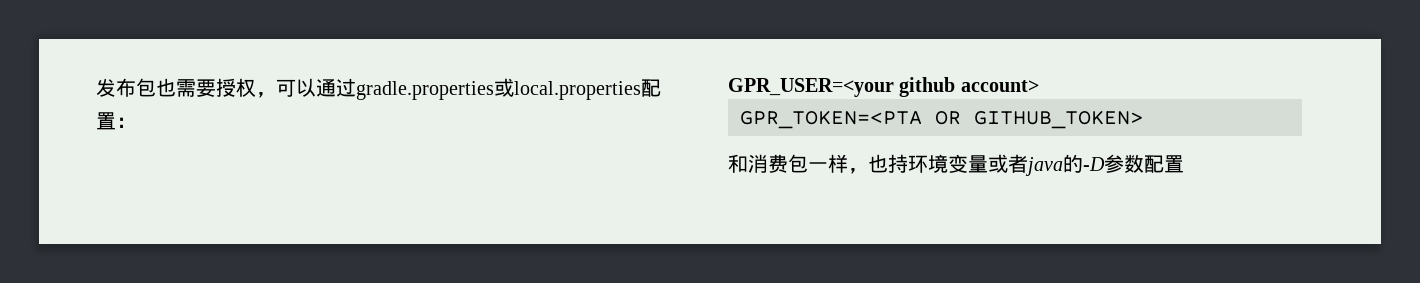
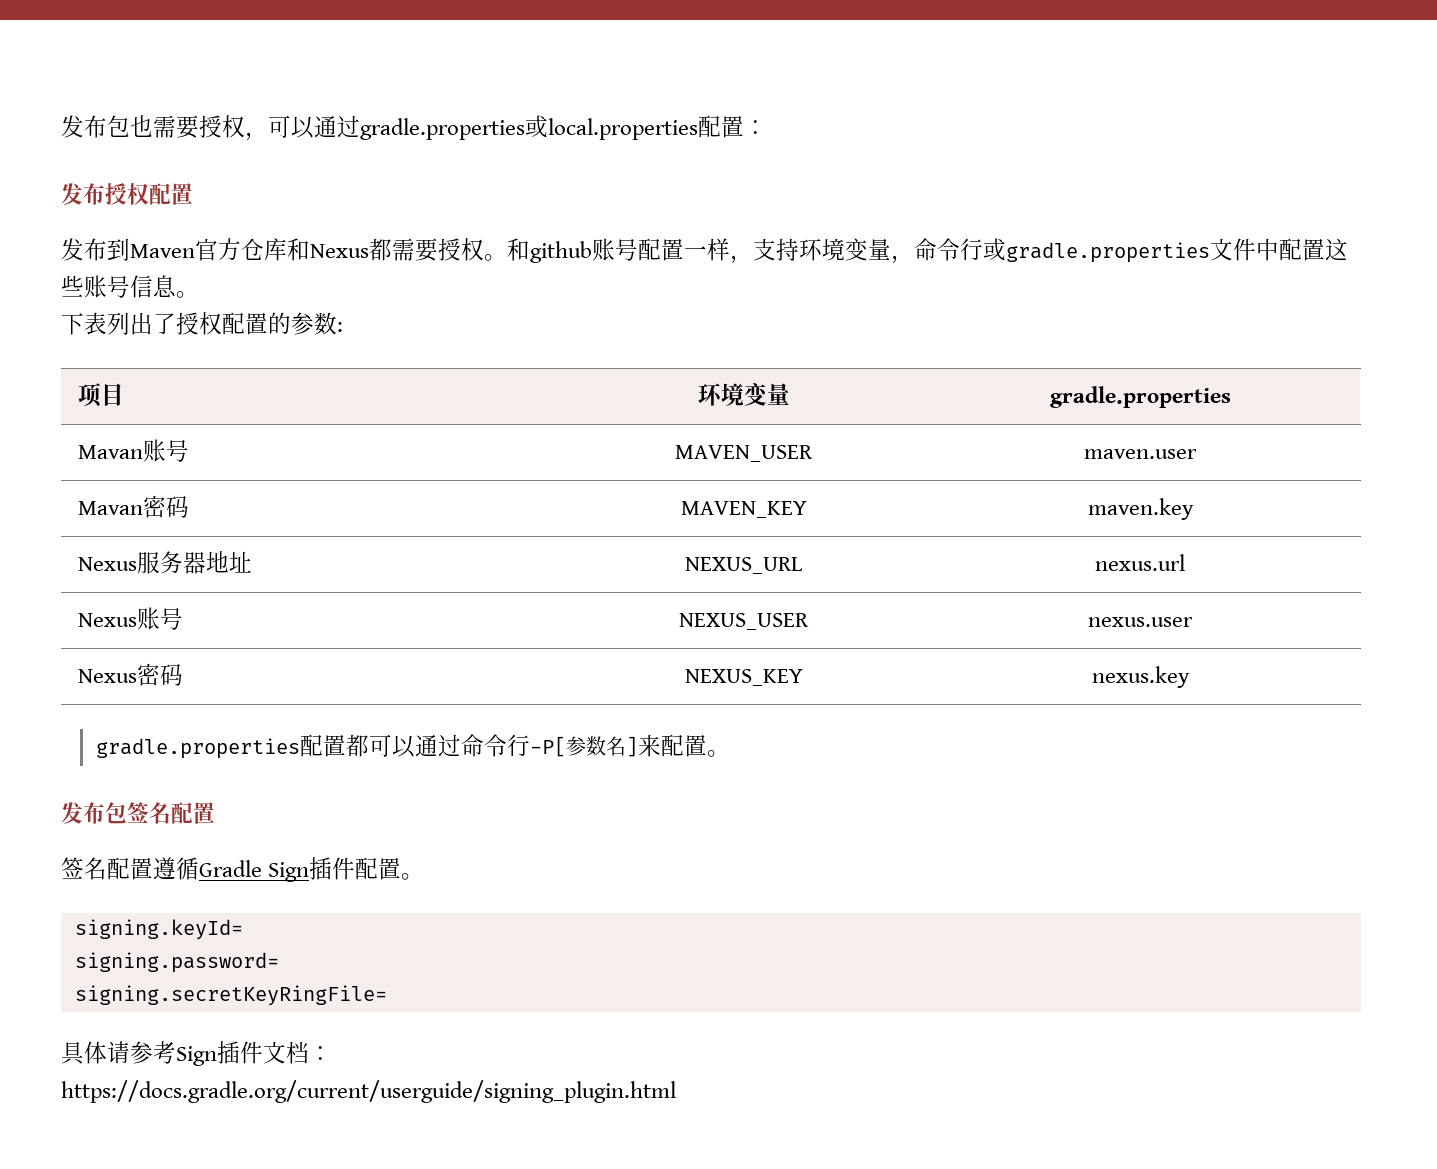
[728,77,1039,97] [740,110,1143,129] [728,154,1184,176] GPR_USER=<your github account> // GPR_TOKEN=<PTA OR GITHUB_TOKEN> // 和消费包一样，也持环境变量或者java的-D参数配置 -> [61,183,193,205] [61,238,1348,264] [61,275,199,298] [61,312,343,335] [78,383,125,407] [697,383,790,406] [1049,386,1231,408] [78,439,190,462] [675,445,813,462] [1084,449,1197,459] [78,495,190,518] [680,501,807,518] [1087,498,1194,520] [78,551,253,574] [685,557,802,574] [1095,554,1185,571] [78,607,184,630] [679,613,809,630] [1088,617,1193,627] [78,663,184,686] [684,669,803,686] [1091,666,1190,688] [95,734,730,759] [61,802,215,824] [61,857,425,882] [74,919,243,940] [74,952,279,973] [74,985,387,1006] [61,1041,332,1066] [61,1080,676,1103] 发布授权配置 // 发布到Maven官方仓库和Nexus都需要授权。和github账号配置一样，支持环境变量，命令行或gradle.properties文件中配置这些账号信息。 // 下表列出了授权配置的参数: // 项目 | 环境变量 | gradle.properties // Mavan账号 | MAVEN_USER | maven.user // Mavan密码 | MAVEN_KEY | maven.key // Nexus服务器地址 | NEXUS_URL | nexus.url // Nexus账号 | NEXUS_USER | nexus.user // Nexus密码 | NEXUS_KEY | nexus.key // gradle.properties配置都可以通过命令行-P[参数名]来配置。 // 发布包签名配置 // 签名配置遵循Gradle Sign插件配置。 // signing.keyId= // signing.password= // signing.secretKeyRingFile= // 具体请参考Sign插件文档： // https://docs.gradle.org/current/userguide/signing_plugin.html

